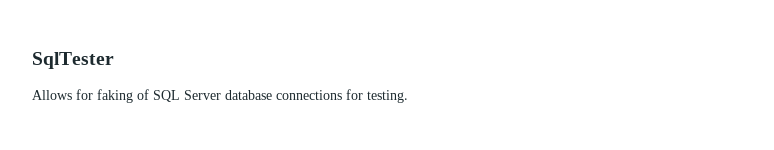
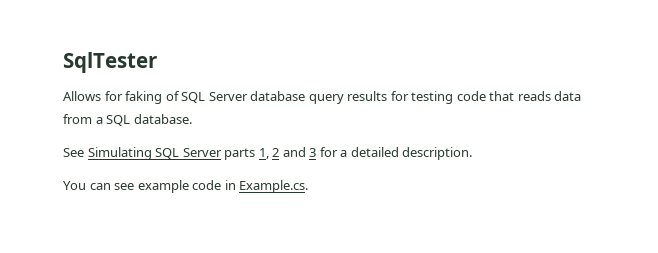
[276,89,408,103] connections for testing. -> [308,91,582,104] [63,114,192,126] [63,147,473,160] [63,180,309,193] query results for testing code that reads data from a SQL database. // See Simulating SQL Server parts 1, 2 and 3 for a detailed description. // You can see example code in Example.cs.

